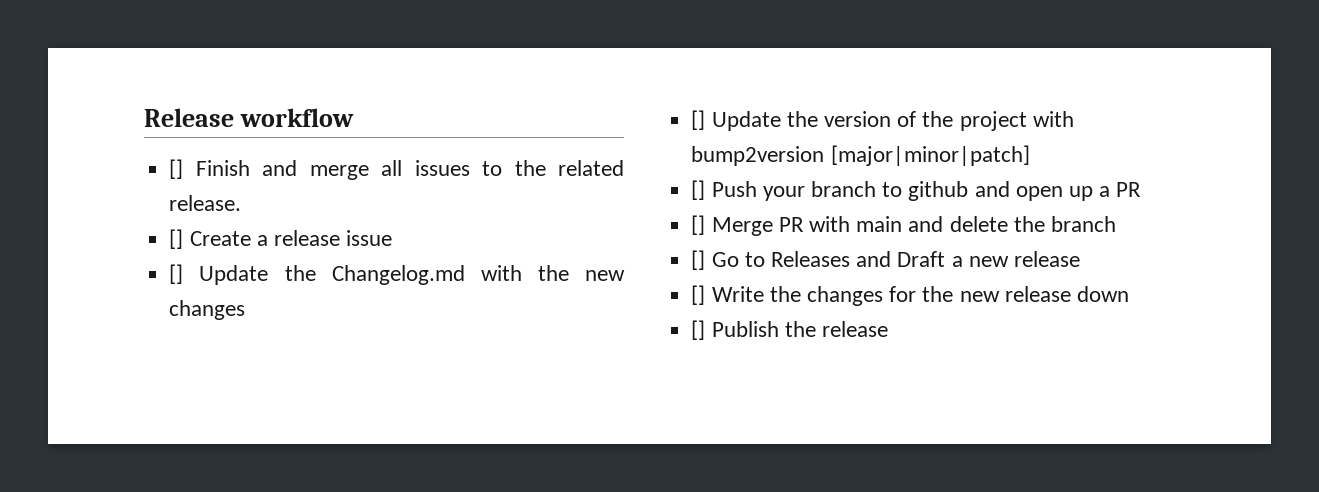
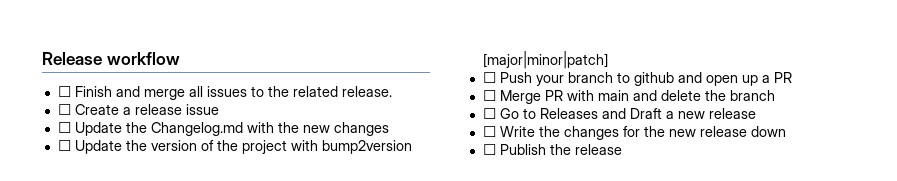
[169,159,184,179] [] -> [57,86,71,97] ☐
[169,229,184,249] [] -> [57,104,71,115] ☐
[169,264,184,284] [] -> [57,122,71,133] ☐
[691,110,706,130] [] -> [57,140,71,151] ☐
[691,180,706,200] [] -> [482,72,496,83] ☐
[691,215,706,235] [] -> [482,90,496,101] ☐
[691,250,706,270] [] -> [482,108,496,119] ☐
[691,285,706,305] [] -> [482,126,496,137] ☐
[691,320,706,340] [] -> [482,144,496,155] ☐

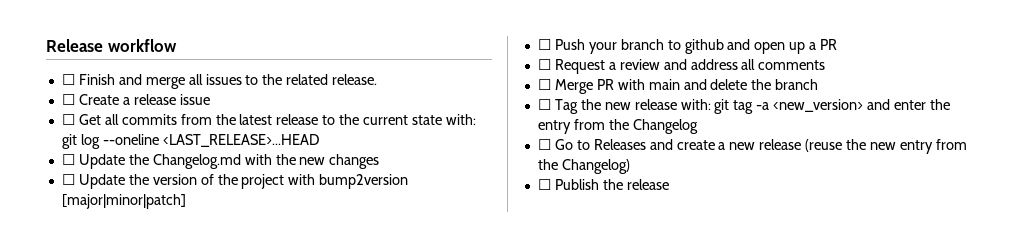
(219, 109) none -> [61,114,476,125] [61,134,320,149] // ☐ Get all commits from the latest release to the current state with: git log --oneline <LAST_RELEASE>...HEAD
(792, 77) none -> [537,59,826,74] // ☐ Request a review and address all comments
(775, 95) none -> [537,99,950,114] [537,119,698,134] // ☐ Tag the new release with: git tag -a <new_version> and enter the entry from the Changelog
[629,108,662,119] Draft -> [676,140,715,150] create
[482,126,786,140] // ☐ Write the changes for the new release down -> [805,139,967,154] [537,159,630,174] (reuse the new entry from the Changelog)

